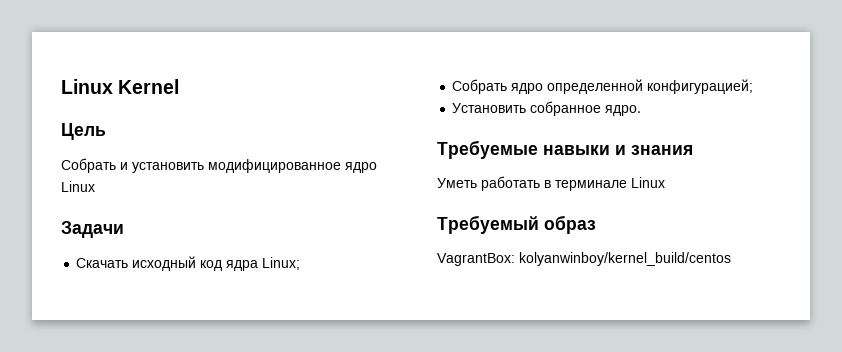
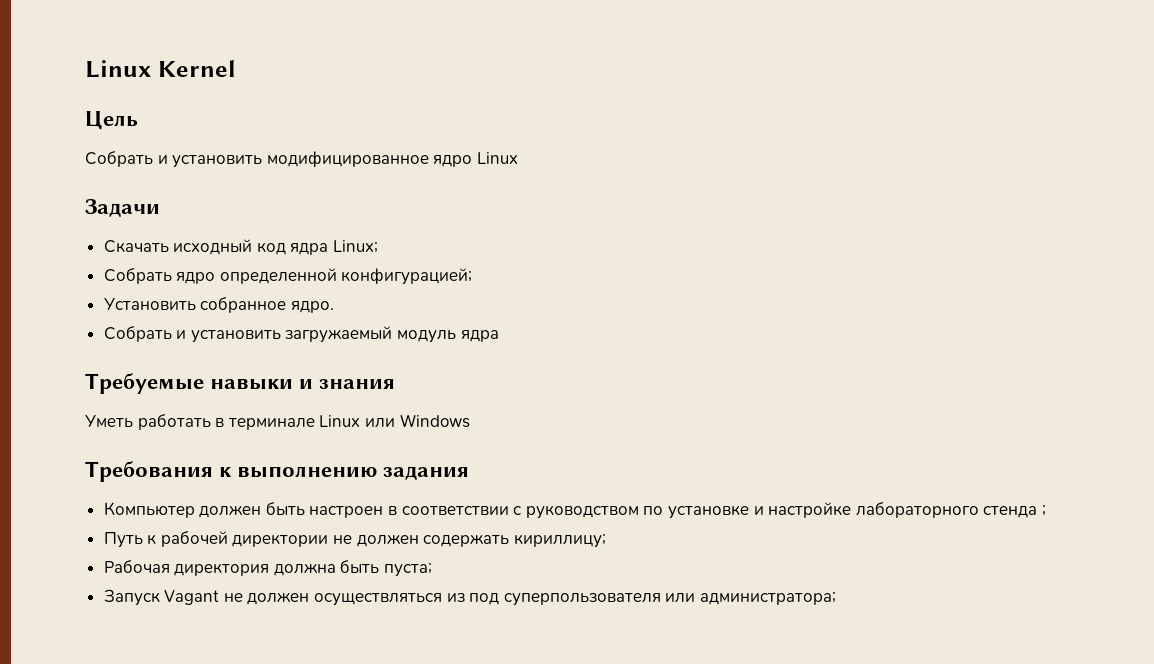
(642, 110) none -> [103,326,499,343] // Собрать и установить загружаемый модуль ядра
[437,215,596,234] [437,252,731,266] // Требуемый образ // VagrantBox: kolyanwinboy/kernel_build/centos -> [364,414,470,428] [85,461,470,482] [103,502,1046,519] [103,531,606,548] [103,560,433,577] [103,589,837,606] или Windows // Требования к выполнению задания // Компьютер должен быть настроен в соответствии с руководством по установке и настройке лабораторного стенда ; // Путь к рабочей директории не должен содержать кириллицу; // Рабочая директория должна быть пуста; // Запуск Vagant не должен осуществляться из под суперпользователя или администратора;

